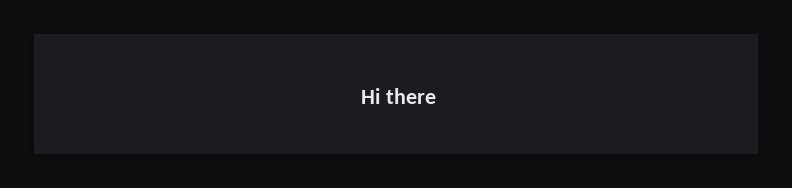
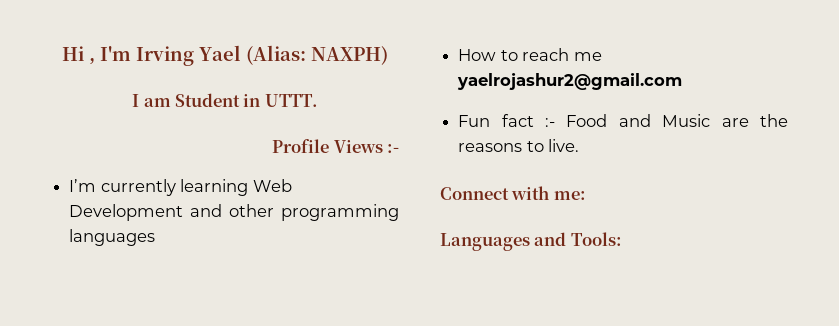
[385,88,436,104] there -> [89,45,388,66] [132,93,318,107] [272,139,399,153] [69,179,292,196] [69,204,400,221] [69,229,156,246] [458,48,602,61] [457,73,683,90] [458,114,788,127] [458,139,580,152] [440,186,586,200] [440,232,622,251] , I'm Irving Yael (Alias: NAXPH) // I am Student in UTTT. // Profile Views :- // I’m currently learning Web Development and other programming languages // How to reach me yaelrojashur2@gmail.com // Fun fact :- Food and Music are the reasons to live. // Connect with me: // Languages and Tools:

